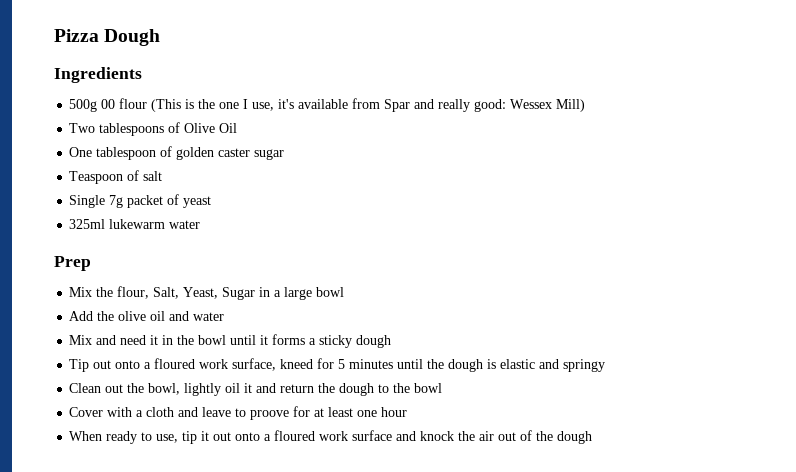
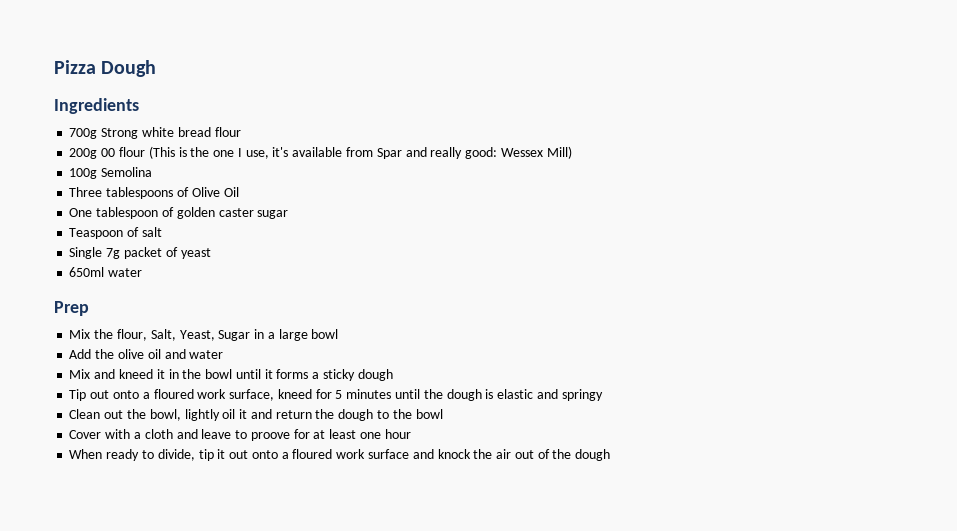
[69,99,98,112] 500g -> [69,127,241,139] [69,148,98,159] 700g Strong white bread flour // 200g
[69,123,96,133] Two -> [69,167,153,179] [69,187,103,197] 100g Semolina // Three
[69,219,166,229] 325ml lukewarm -> [69,267,105,277] 650ml
[120,335,147,345] need -> [118,369,153,379] kneed
[156,434,179,443] use, -> [157,449,195,461] divide,

